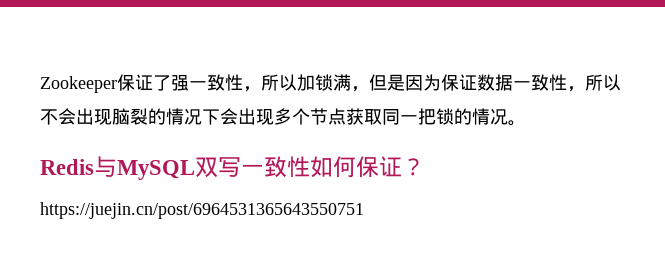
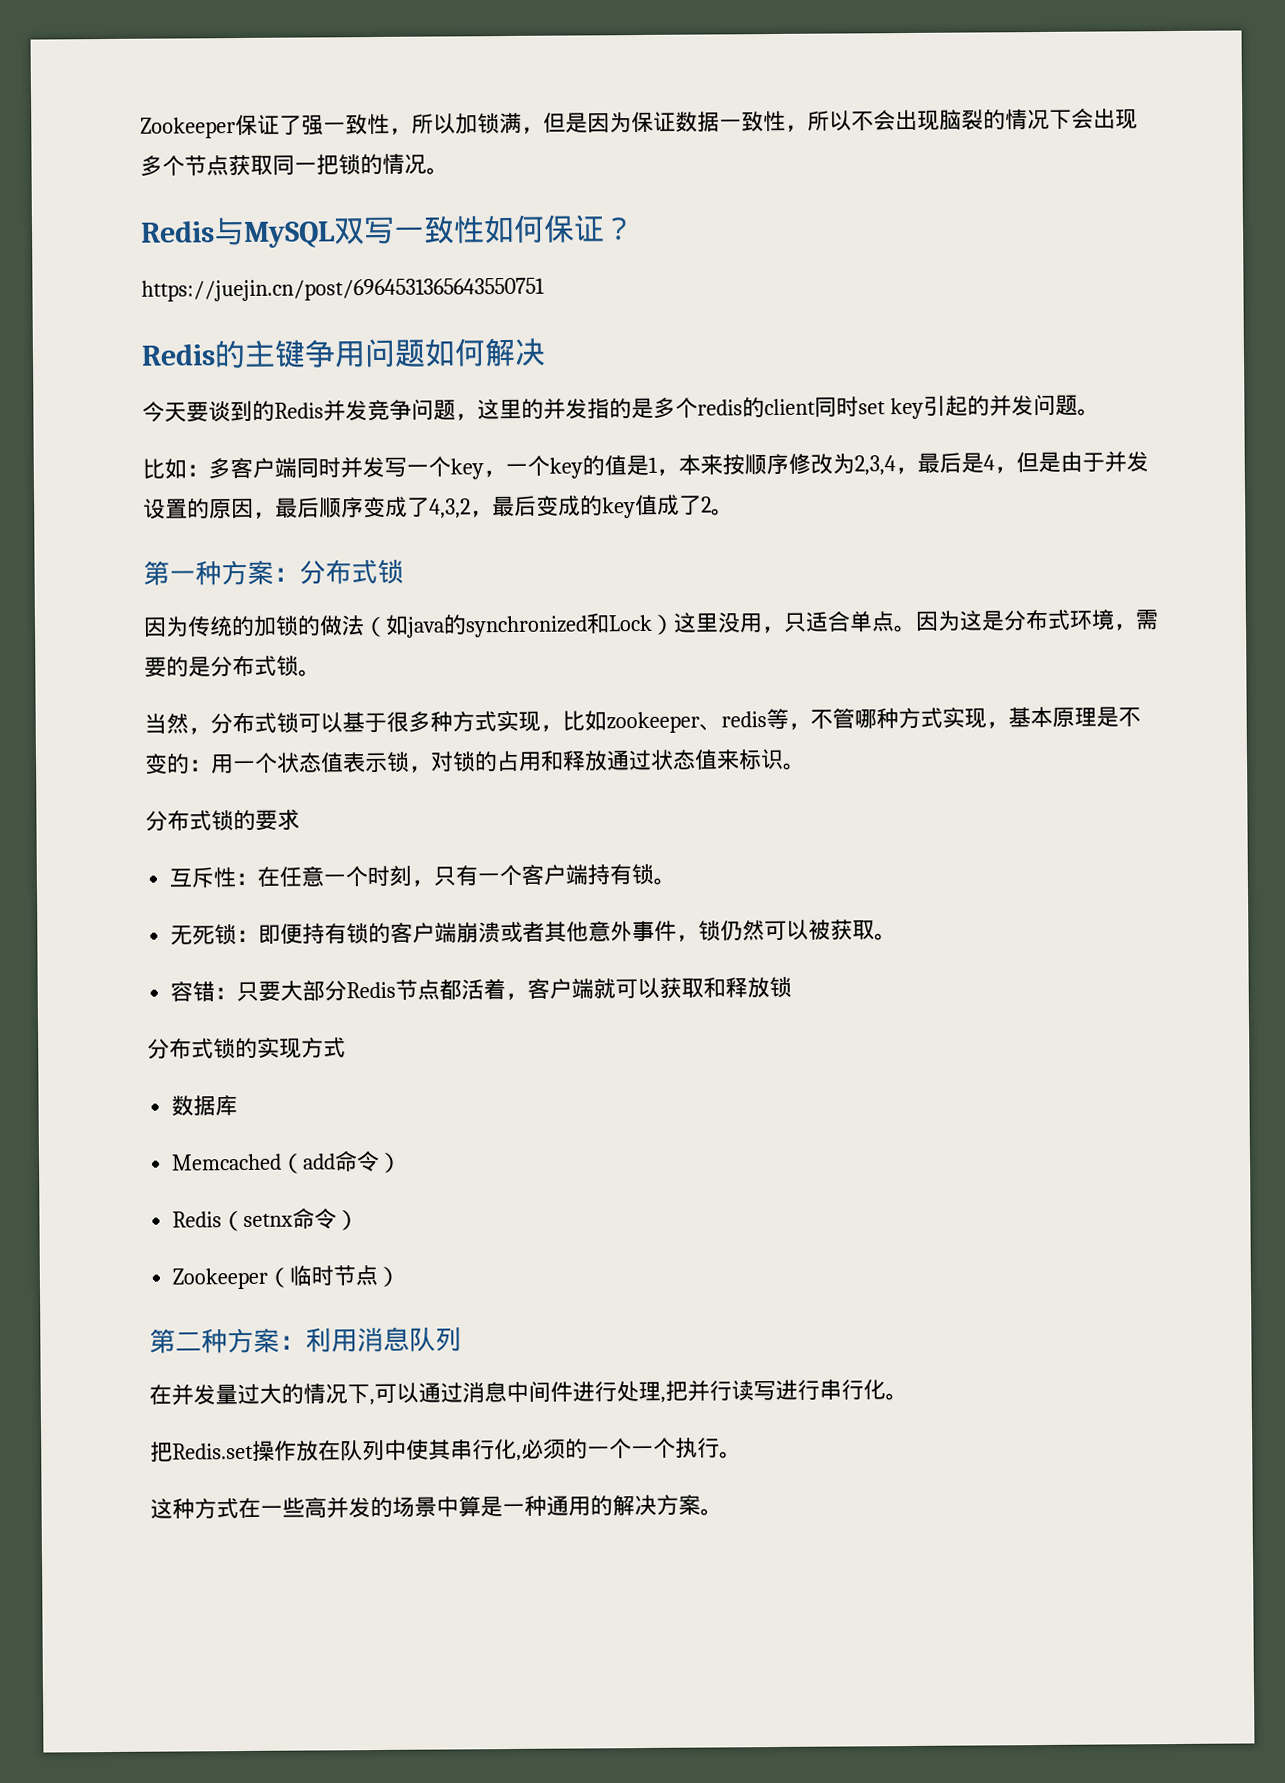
(364, 210) none -> [141,337,546,369] [142,393,1100,423] [142,451,1149,480] [143,494,734,520] [143,558,404,586] [143,609,1159,638] [144,655,321,678] [144,706,1141,735] [144,748,806,775] [145,809,300,832] [169,863,677,889] [170,919,898,946] [170,976,793,1002] [147,1037,346,1060] [171,1095,239,1117] [171,1150,403,1174] [172,1207,360,1232] [172,1264,401,1290] [149,1326,462,1354] [149,1379,908,1406] [150,1437,742,1462] [150,1494,723,1519] // Redis的主键争用问题如何解决 // 今天要谈到的Redis并发竞争问题，这里的并发指的是多个redis的client同时set key引起的并发问题。 // 比如：多客户端同时并发写一个key，一个key的值是1，本来按顺序修改为2,3,4，最后是4，但是由于并发设置的原因，最后顺序变成了4,3,2，最后变成的key值成了2。 // 第一种方案：分布式锁 // 因为传统的加锁的做法（如java的synchronized和Lock）这里没用，只适合单点。因为这是分布式环境，需要的是分布式锁。 // 当然，分布式锁可以基于很多种方式实现，比如zookeeper、redis等，不管哪种方式实现，基本原理是不变的：用一个状态值表示锁，对锁的占用和释放通过状态值来标识。 // 分布式锁的要求 // 互斥性：在任意一个时刻，只有一个客户端持有锁。 // 无死锁：即便持有锁的客户端崩溃或者其他意外事件，锁仍然可以被获取。 // 容错：只要大部分Redis节点都活着，客户端就可以获取和释放锁 // 分布式锁的实现方式 // 数据库 // Memcached（add命令） // Redis（setnx命令） // Zookeeper（临时节点） // 第二种方案：利用消息队列 // 在并发量过大的情况下,可以通过消息中间件进行处理,把并行读写进行串行化。 // 把Redis.set操作放在队列中使其串行化,必须的一个一个执行。 // 这种方式在一些高并发的场景中算是一种通用的解决方案。

